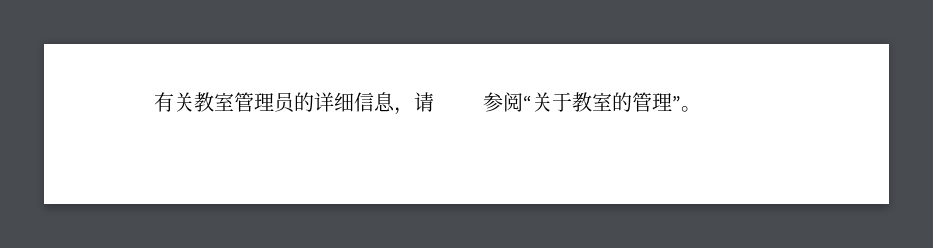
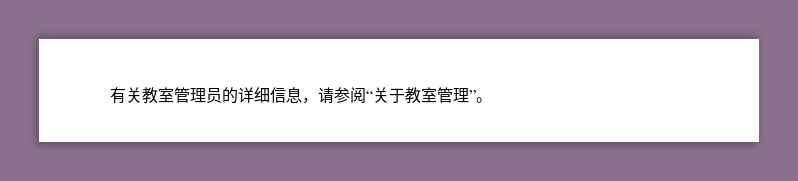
[612,92,632,112] 的 -> (437, 95) none

